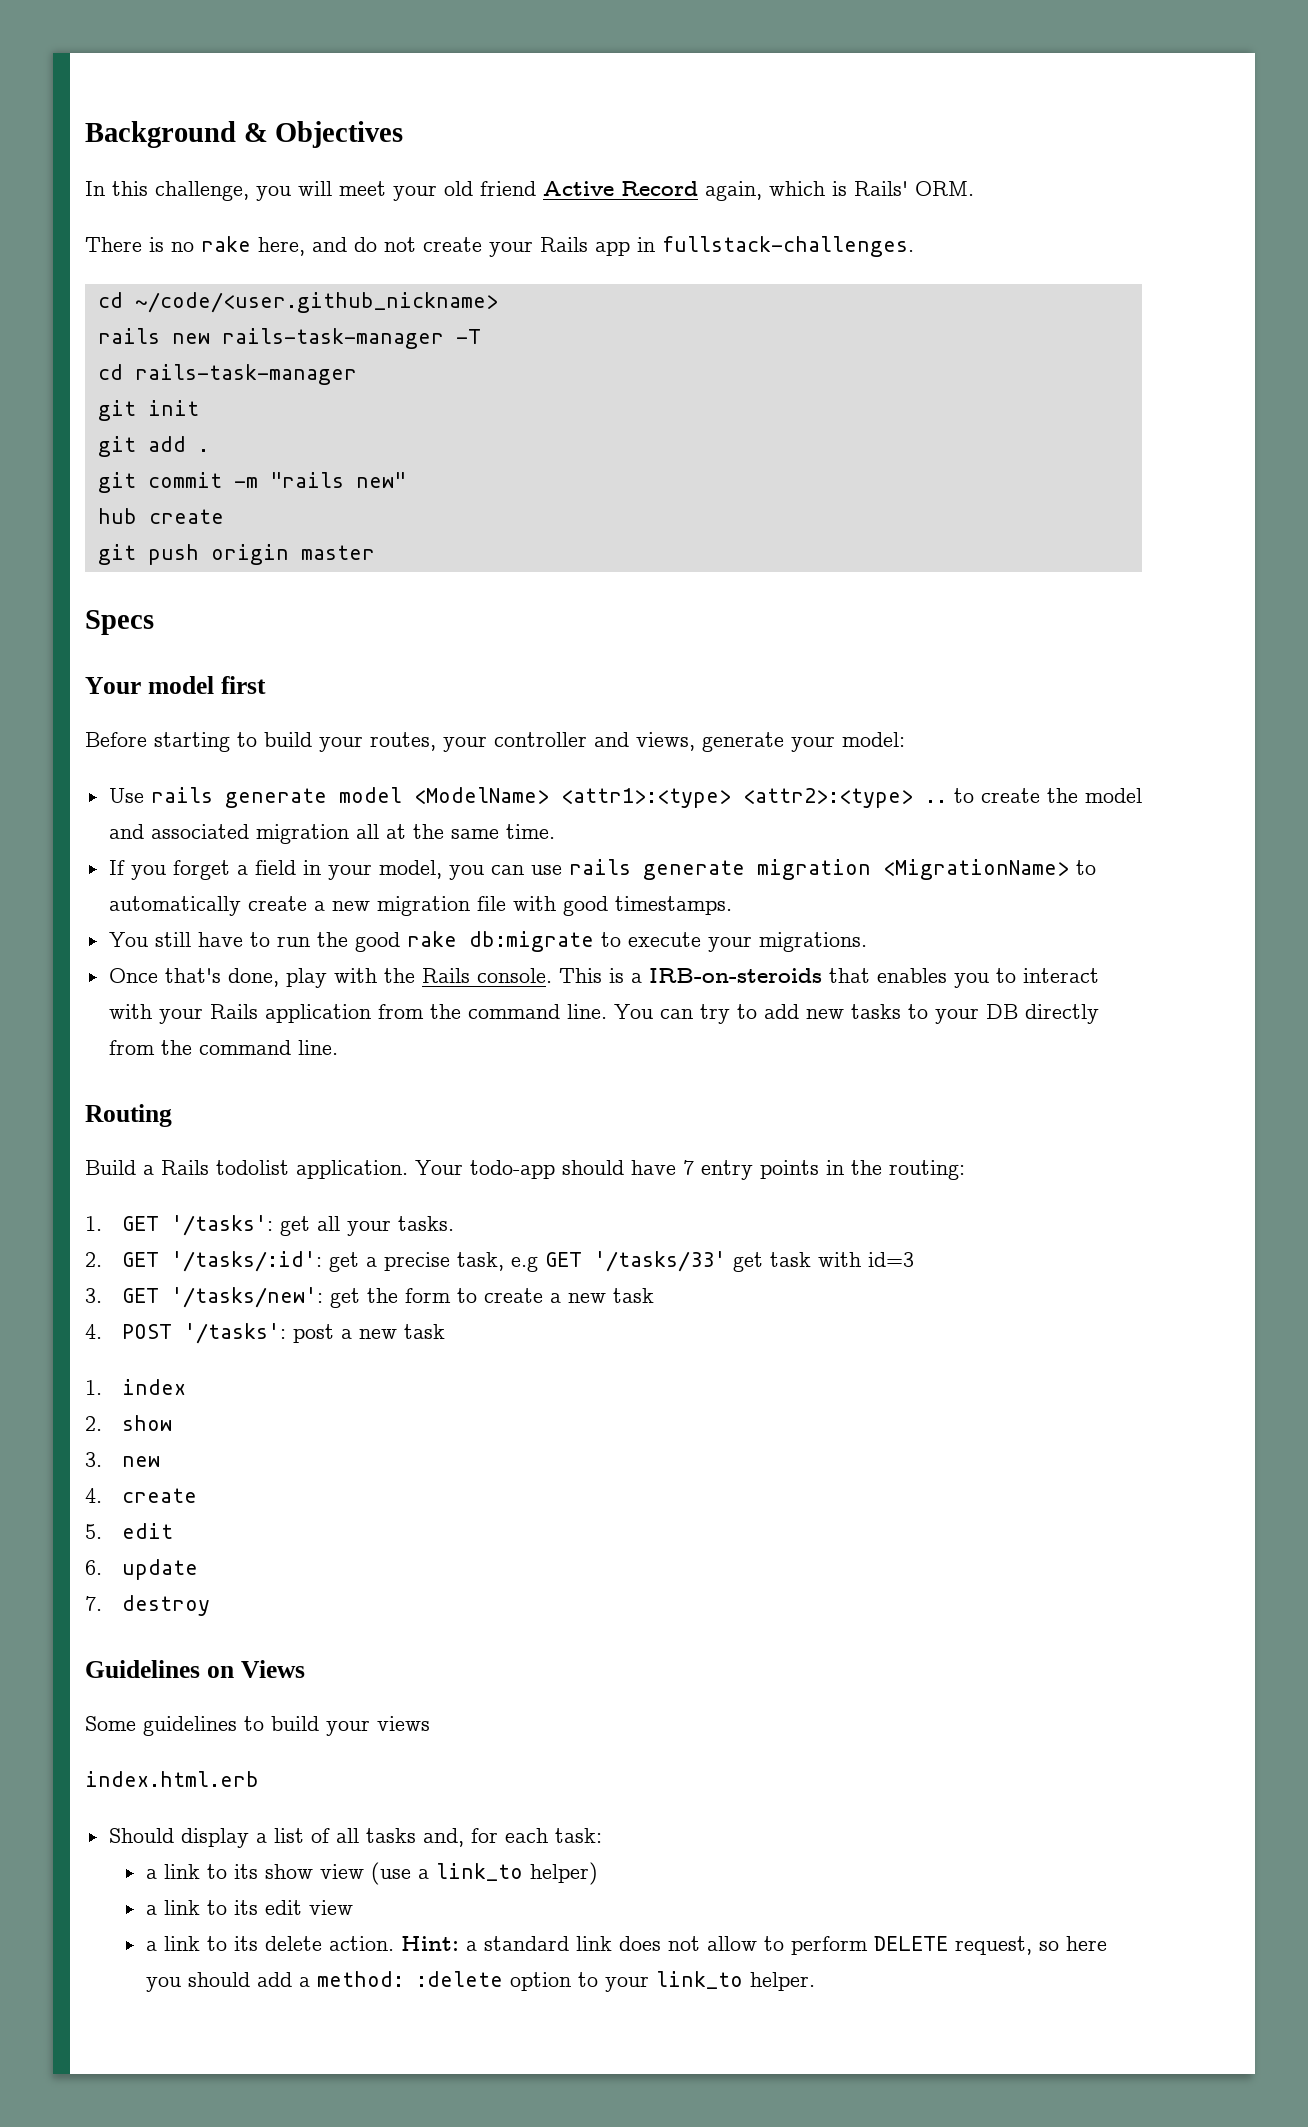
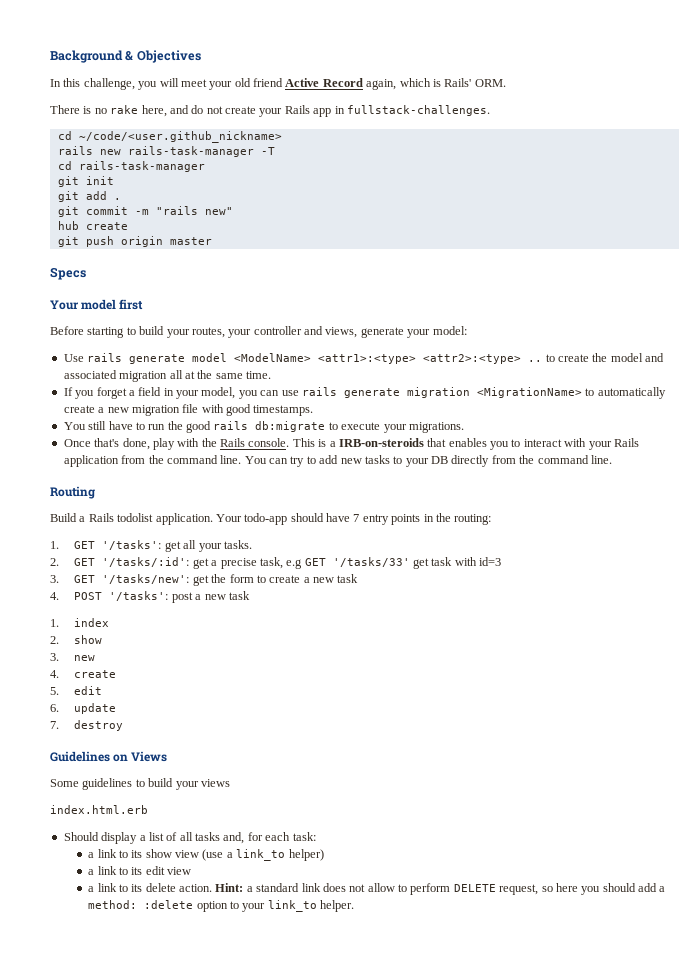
[406,931,457,947] rake -> [213,421,249,430] rails

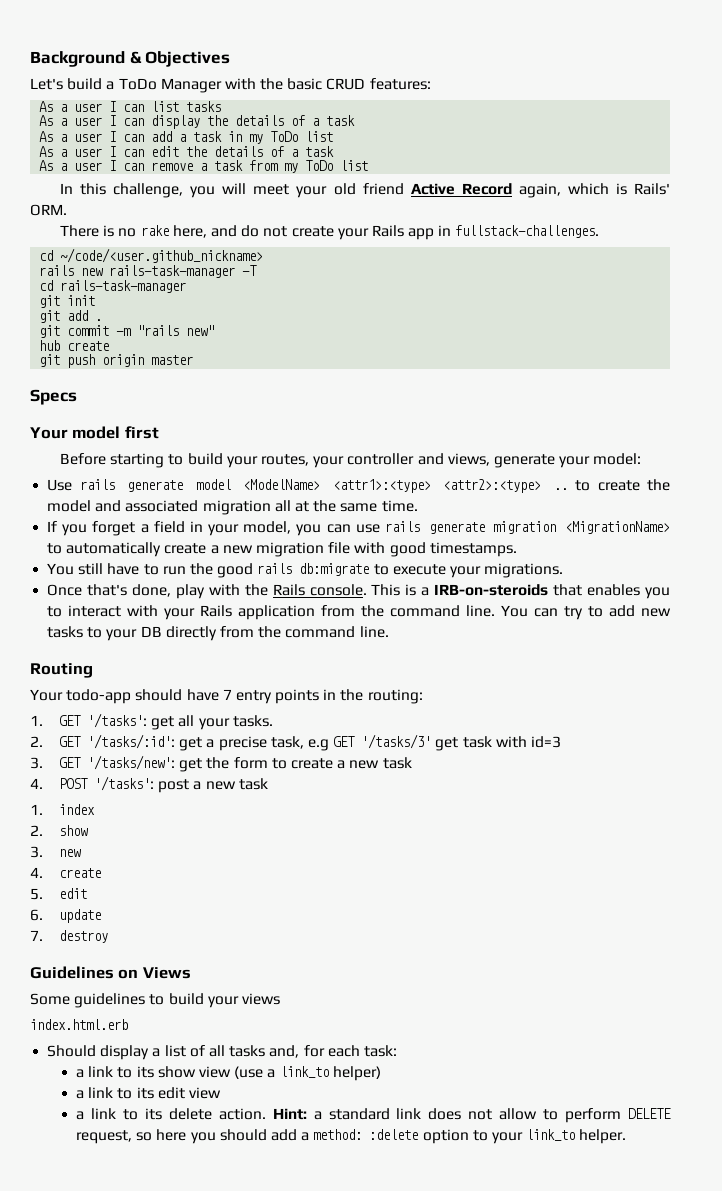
(201, 56) none -> [30,78,431,93] [39,101,222,112] [39,115,356,129] [39,131,334,144] [39,146,335,157] [39,160,369,173] // Let's build a ToDo Manager with the basic CRUD features: // As a user I can list tasks // As a user I can display the details of a task // As a user I can add a task in my ToDo list // As a user I can edit the details of a task // As a user I can remove a task from my ToDo list
[50,513,213,525] Build a Rails todolist application. -> (93, 670) none
[332,557,410,567] '/tasks/33' -> [361,734,432,749] '/tasks/3'

